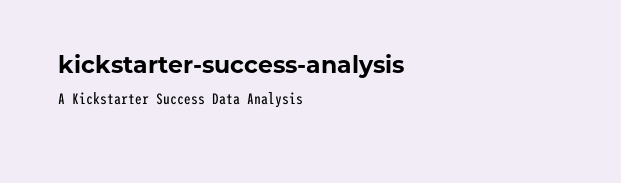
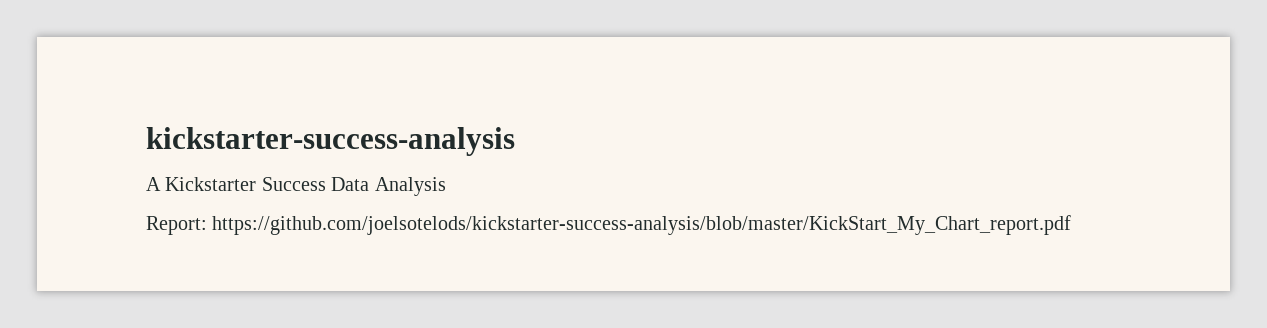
(303, 100) none -> [146,215,1072,235] // Report: https://github.com/joelsotelods/kickstarter-success-analysis/blob/master/KickStart_My_Chart_report.pdf

